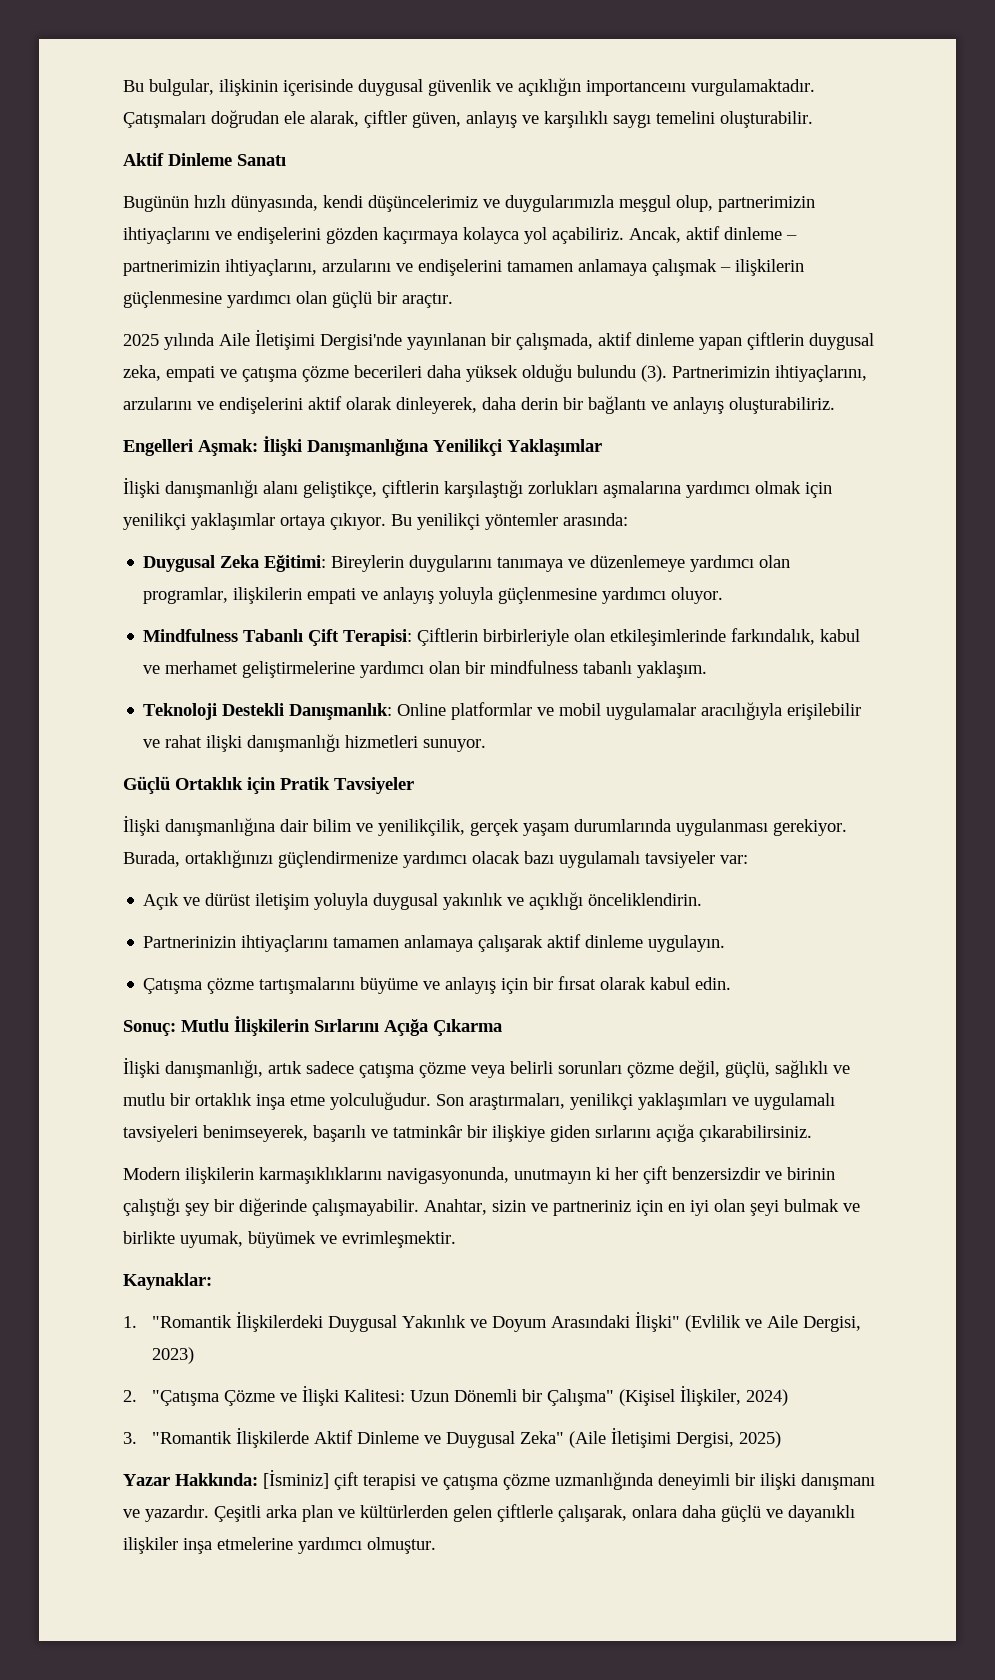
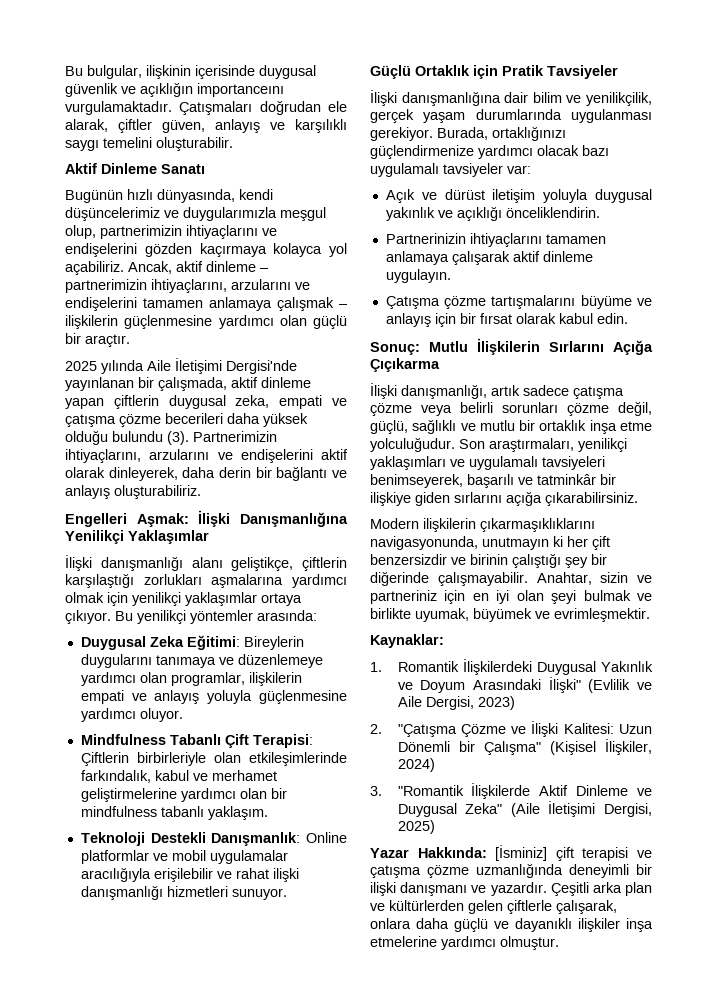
[433,1019,502,1036] Çıkarma -> [370,358,440,372] Çıçıkarma
[259,1167,382,1184] karmaşıklıklarını -> [480,518,595,532] çıkarmaşıklıklarını
[151,1315,232,1328] "Romantik -> [397,661,459,672] Romantik

